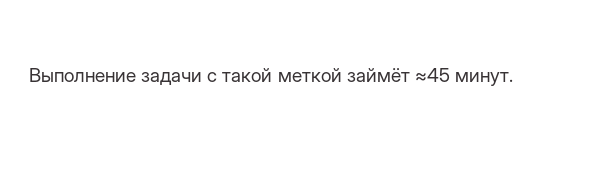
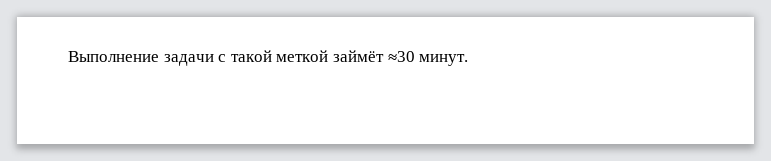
[414,68,450,82] ≈45 -> [387,51,415,62] ≈30

